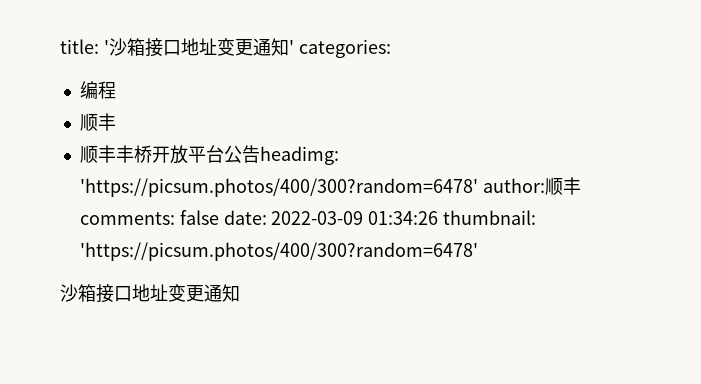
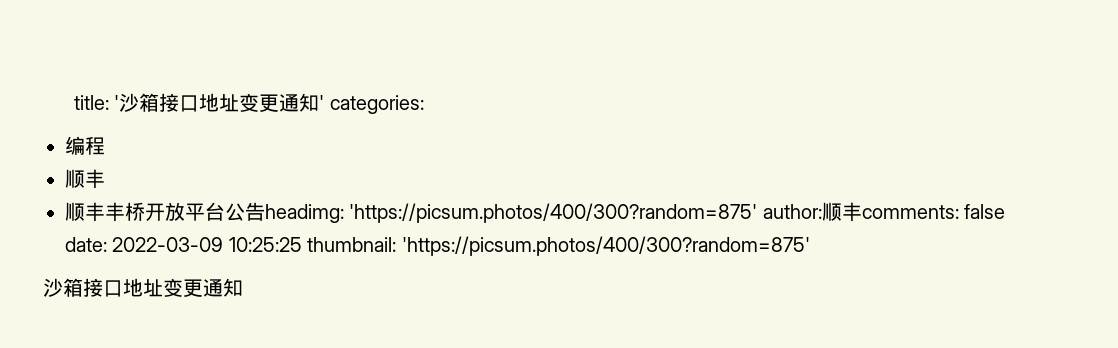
[79,178,478,197] 'https://picsum.photos/400/300?random=6478' -> [349,203,758,223] 'https://picsum.photos/400/300?random=875'
[368,210,537,225] [79,242,478,261] 01:34:26 thumbnail: 'https://picsum.photos/400/300?random=6478' -> [228,236,810,256] 10:25:25 thumbnail: 'https://picsum.photos/400/300?random=875'

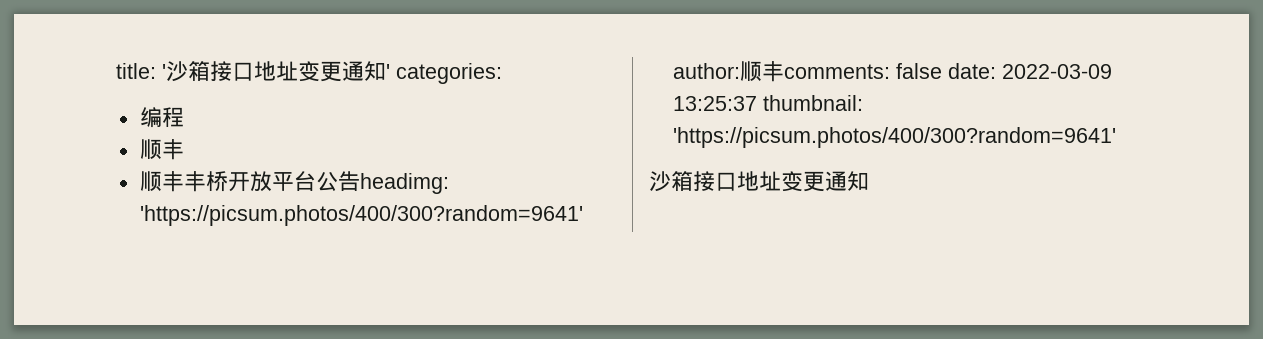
[349,203,758,223] 'https://picsum.photos/400/300?random=875' -> [139,205,583,226] 'https://picsum.photos/400/300?random=9641'
[228,236,810,256] 10:25:25 thumbnail: 'https://picsum.photos/400/300?random=875' -> [672,95,863,111] [672,127,1116,148] 13:25:37 thumbnail: 'https://picsum.photos/400/300?random=9641'

